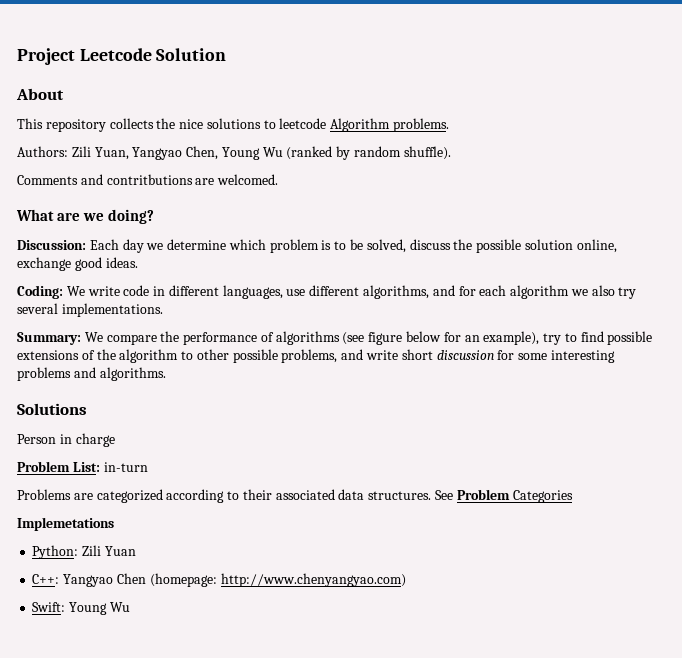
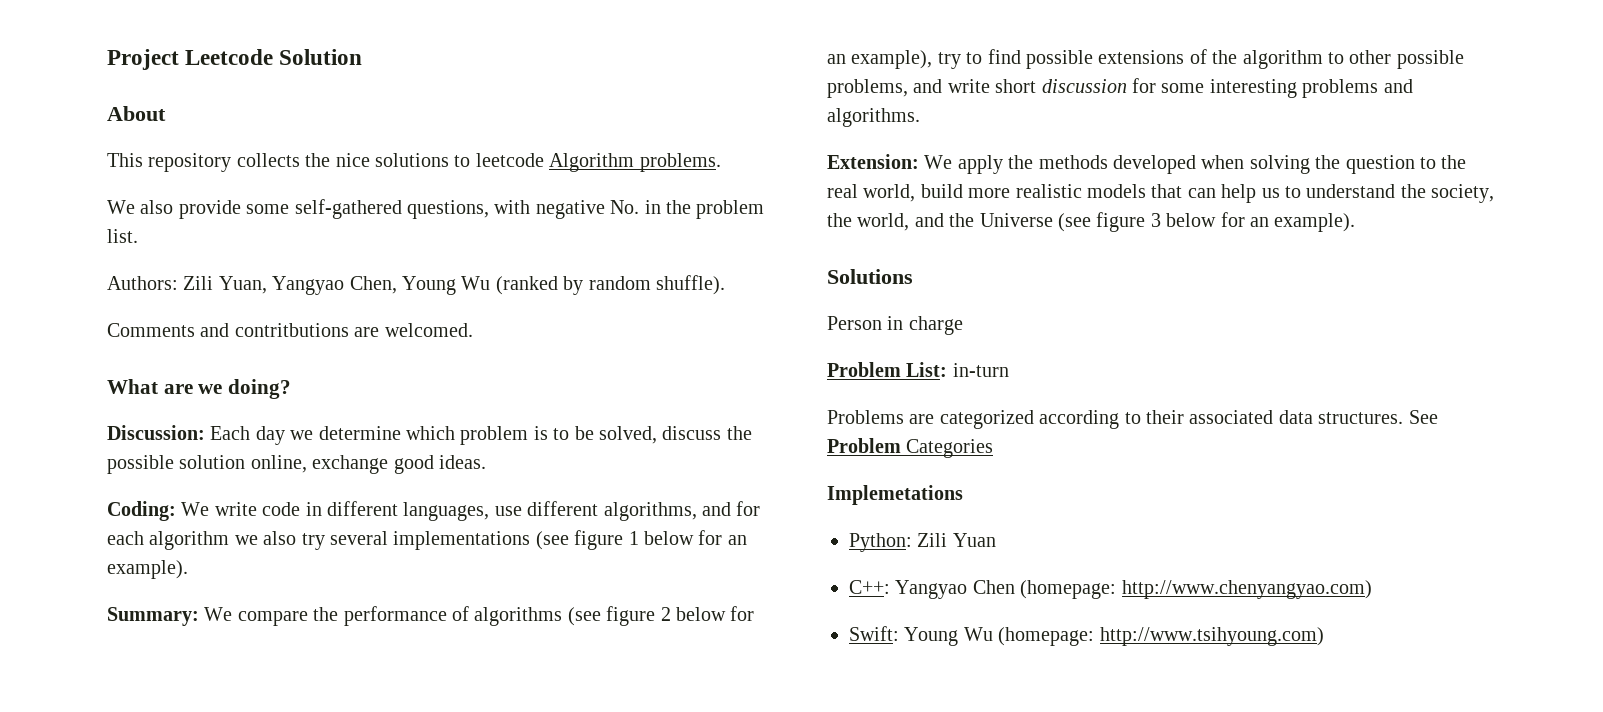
(450, 125) none -> [107,199,765,219] [107,229,138,243] // We also provide some self-gathered questions, with negative No. in the problem list.
[61,303,163,317] implementations. -> [393,530,747,550] [107,560,188,579] implementations (see figure 1 below for an example).
(403, 338) none -> [660,607,671,621] 2
(166, 374) none -> [827,154,1467,174] [827,184,1495,203] [827,212,1356,232] // Extension: We apply the methods developed when solving the question to the real world, build more realistic models that can help us to understand the society, the world, and the Universe (see figure 3 below for an example).
(130, 607) none -> [998,627,1324,646] (homepage: http://www.tsihyoung.com)

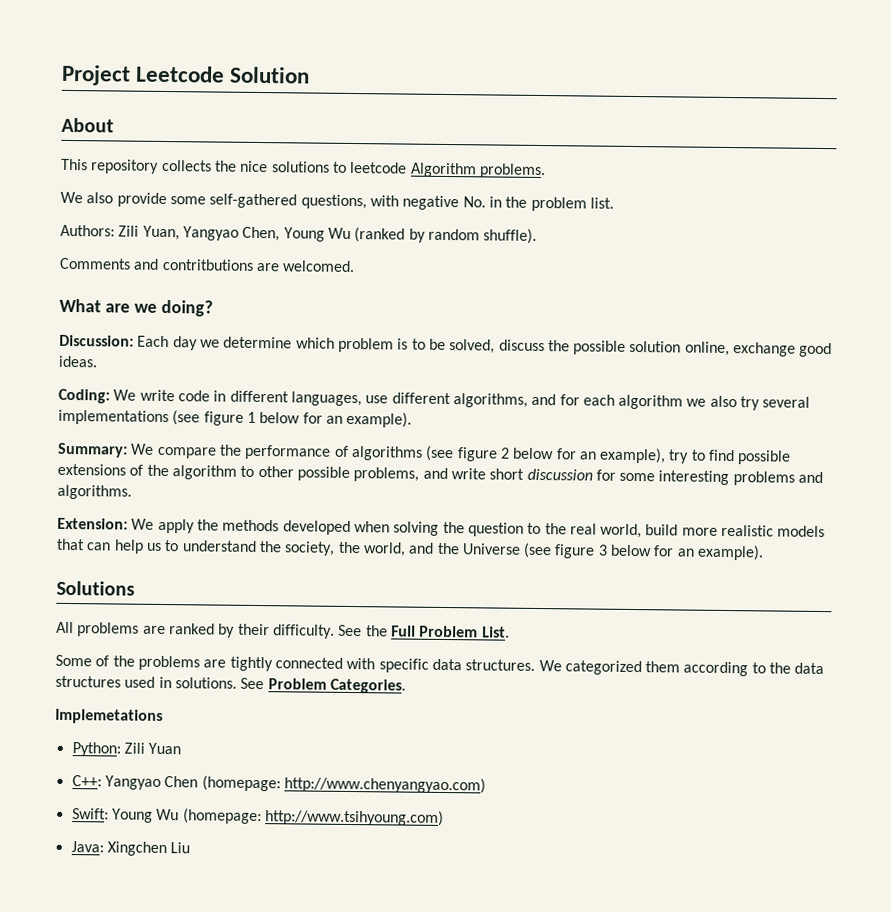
[827,316,963,335] [827,362,1009,377] [827,410,1404,429] Person in charge // Problem List: in-turn // Problems are categorized according to their associated data structures. -> [56,621,510,639] [55,654,825,677] [55,675,237,689] All problems are ranked by their difficulty. See the Full Problem List. // Some of the problems are tightly connected with specific data structures. We categorized them according to the data structures used in solutions.
[906,439,994,458] Categories -> [329,678,406,694] Categories.
(1324, 636) none -> [70,841,191,857] // Java: Xingchen Liu

